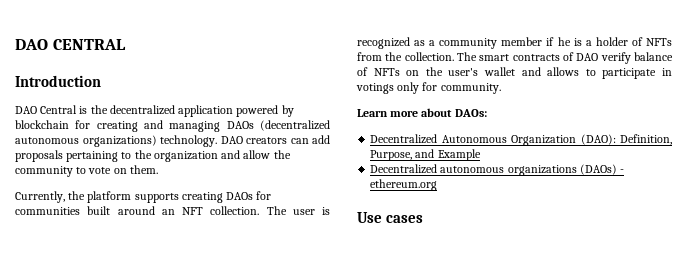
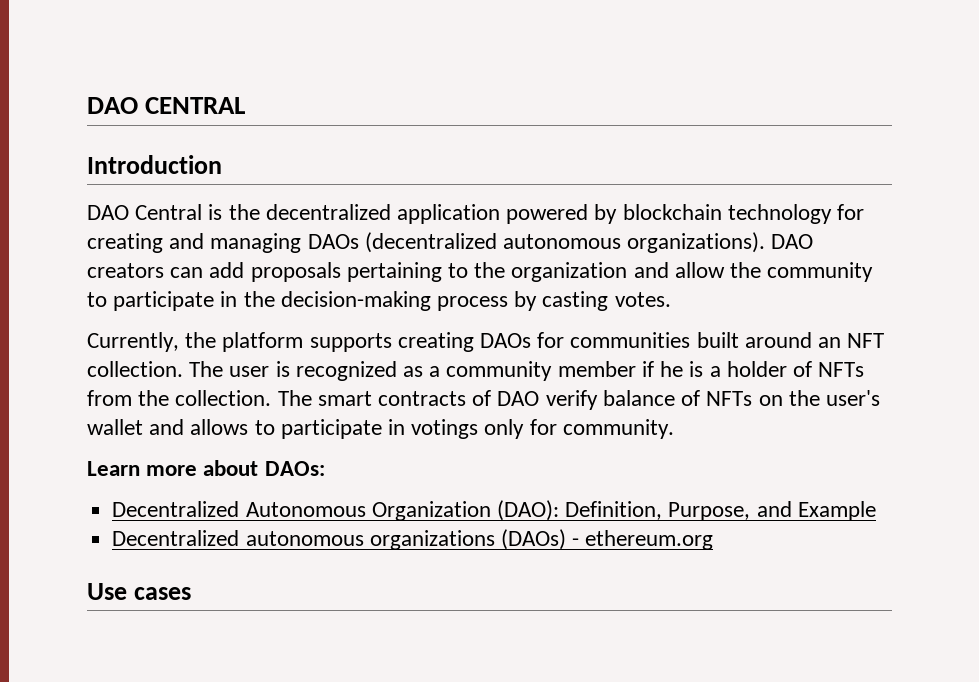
(69, 124) none -> [727,204,832,224] technology
[82,135,217,147] organizations) technology. -> [627,232,766,253] organizations).
[88,165,158,174] vote on them. -> [113,291,671,311] participate in the decision-making process by casting votes.

